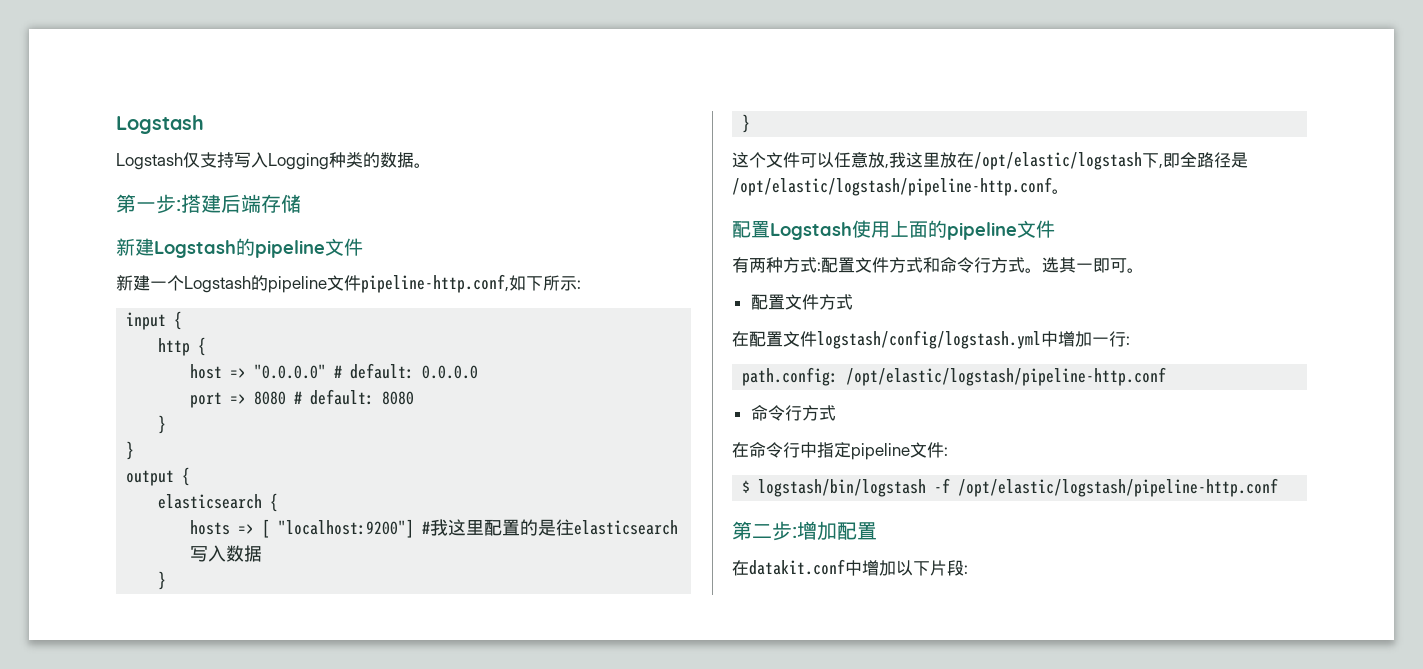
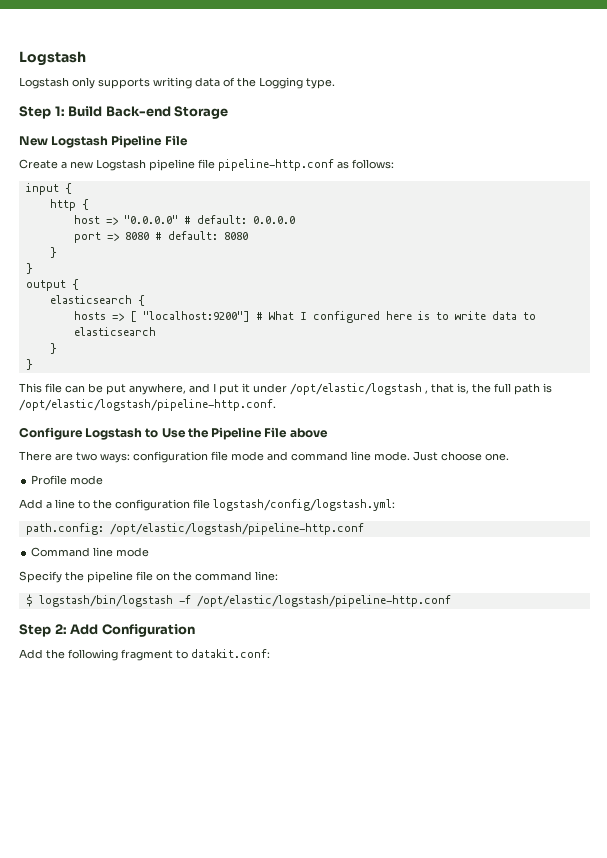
[183,152,431,170] [116,194,301,214] [116,238,363,258] [116,274,581,293] 仅支持写入Logging种类的数据。 // 第一步:搭建后端存储 // 新建Logstash的pipeline文件 // 新建一个Logstash的pipeline文件pipeline-http.conf,如下所示: -> [72,77,335,89] [19,106,229,119] [19,135,188,148] [19,159,394,171] only supports writing data of the Logging type. // Step 1: Build Back-end Storage // New Logstash Pipeline File // Create a new Logstash pipeline file pipeline-http.conf as follows:
[430,519,679,536] [190,545,263,562] [158,571,167,590] [742,114,751,133] [732,152,1248,170] [732,177,1069,196] [732,220,1055,240] [732,257,1144,273] [750,294,853,310] [732,330,1130,349] [742,367,1167,386] [750,405,836,421] [732,442,948,460] [742,478,1279,497] [732,521,877,541] [732,559,968,576] 我这里配置的是往elasticsearch写入数据 // } // } // 这个文件可以任意放,我这里放在/opt/elastic/logstash下,即全路径是/opt/elastic/logstash/pipeline-http.conf。 // 配置Logstash使用上面的pipeline文件 // 有两种方式:配置文件方式和命令行方式。选其一即可。 // 配置文件方式 // 在配置文件logstash/config/logstash.yml中增加一行: // path.config: /opt/elastic/logstash/pipeline-http.conf // 命令行方式 // 在命令行中指定pipeline文件: // $ logstash/bin/logstash -f /opt/elastic/logstash/pipeline-http.conf // 第二步:增加配置 // 在datakit.conf中增加以下片段: -> [268,311,536,323] [73,327,156,336] [49,343,57,354] [25,359,33,370] [19,383,552,395] [19,399,276,411] [19,427,328,440] [19,451,509,463] [31,475,104,485] [19,499,395,511] [25,523,364,535] [31,547,150,557] [19,571,278,583] [25,594,451,607] [19,624,195,637] [19,649,270,661] What I configured here is to write data to elasticsearch // } // } // This file can be put anywhere, and I put it under /opt/elastic/logstash , that is, the full path is /opt/elastic/logstash/pipeline-http.conf. // Configure Logstash to Use the Pipeline File above // There are two ways: configuration file mode and command line mode. Just choose one. // Profile mode // Add a line to the configuration file logstash/config/logstash.yml: // path.config: /opt/elastic/logstash/pipeline-http.conf // Command line mode // Specify the pipeline file on the command line: // $ logstash/bin/logstash -f /opt/elastic/logstash/pipeline-http.conf // Step 2: Add Configuration // Add the following fragment to datakit.conf:

